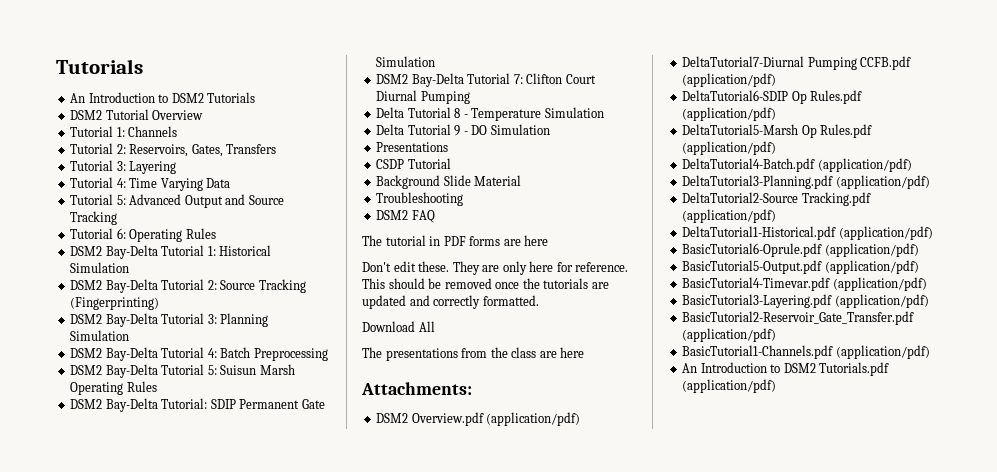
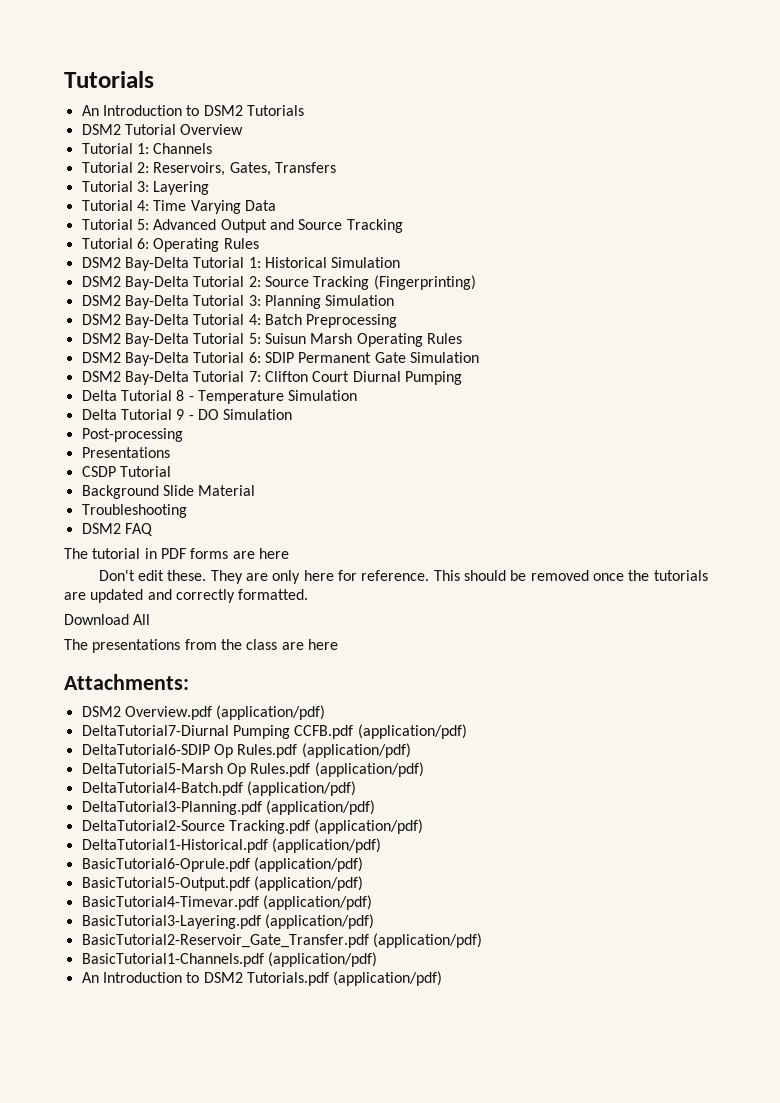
[161,398,208,409] Tutorial: -> [193,352,261,363] Tutorial 6:
(550, 129) none -> [81,428,183,442] // Post-processing

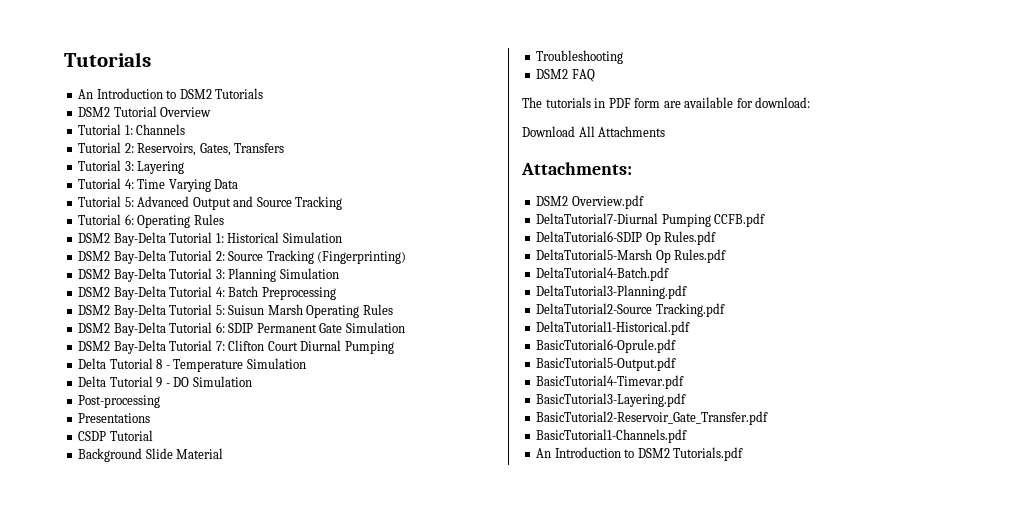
[92,548,141,559] tutorial -> [545,97,591,108] tutorials
[190,548,289,559] [98,570,708,584] [64,589,309,603] [64,614,151,625] [64,639,338,653] forms are here // Don't edit these. They are only here for reference. This should be removed once the tutorials are updated and correctly formatted. // Download All // The presentations from the class are here -> [634,97,811,108] [522,126,666,137] form are available for download: // Download All Attachments
[216,705,326,720] (application/pdf) -> (644, 202) none
[357,724,467,739] (application/pdf) -> (766, 220) none
[301,743,411,758] (application/pdf) -> (717, 238) none
[314,762,424,777] (application/pdf) -> (727, 256) none
[246,781,356,796] (application/pdf) -> (670, 274) none
[265,800,375,815] (application/pdf) -> (688, 292) none
[314,819,424,834] (application/pdf) -> (725, 310) none
[271,838,381,853] (application/pdf) -> (691, 328) none
[253,857,363,872] (application/pdf) -> (677, 346) none
[253,876,363,891] (application/pdf) -> (677, 364) none
[262,895,372,910] (application/pdf) -> (685, 382) none
[264,914,374,929] (application/pdf) -> (687, 400) none
[372,933,482,948] (application/pdf) -> (769, 418) none
[267,952,377,967] (application/pdf) -> (688, 436) none
[333,971,443,986] (application/pdf) -> (744, 454) none

